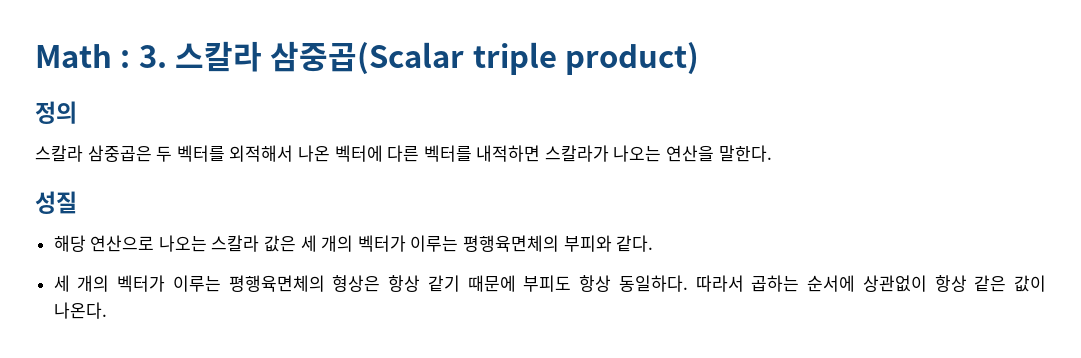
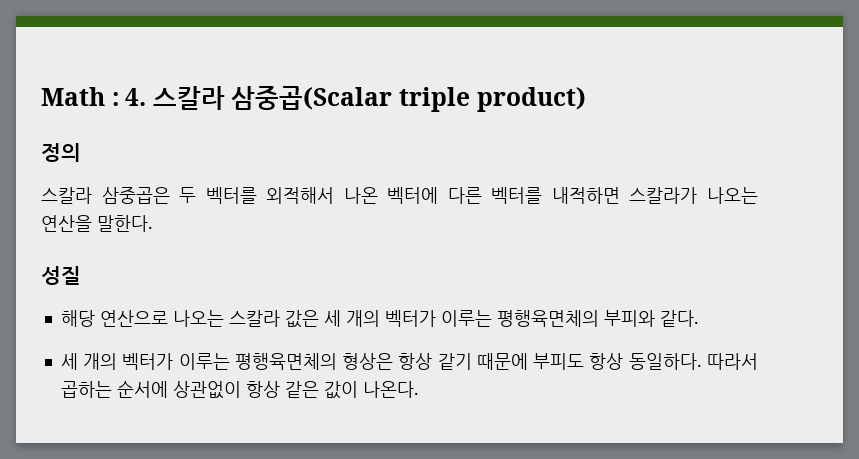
[138,45,167,68] 3. -> [125,88,147,106] 4.

